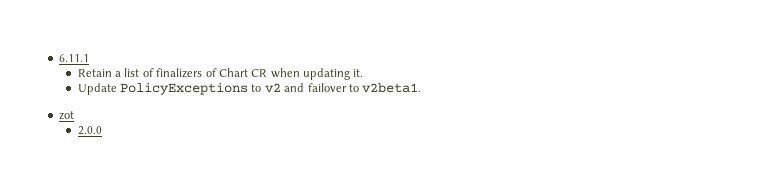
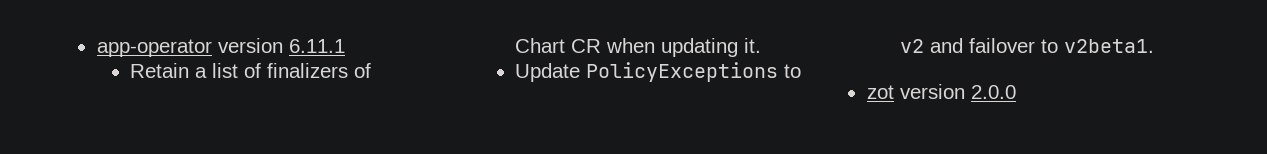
(58, 58) none -> [96,38,283,57] app-operator version
(74, 115) // -> [899,84,965,99] version

